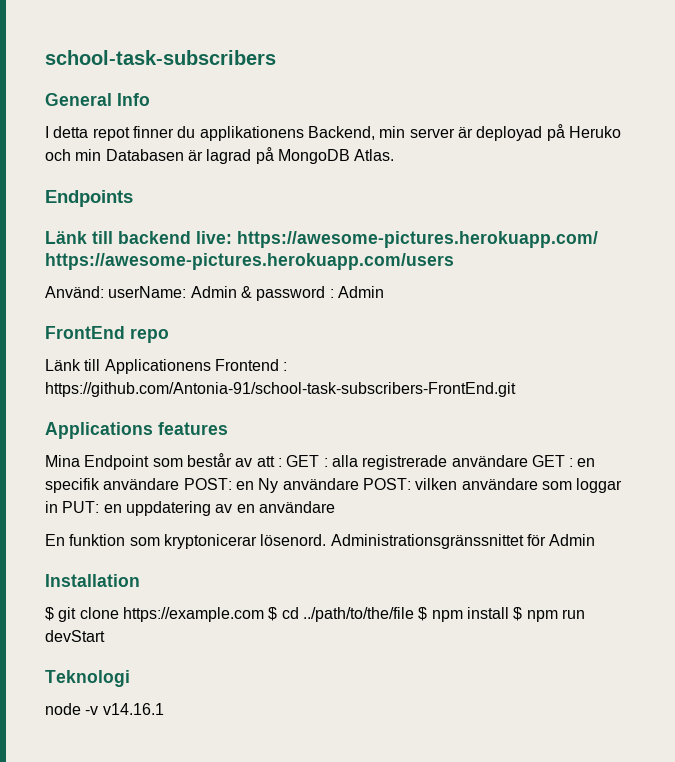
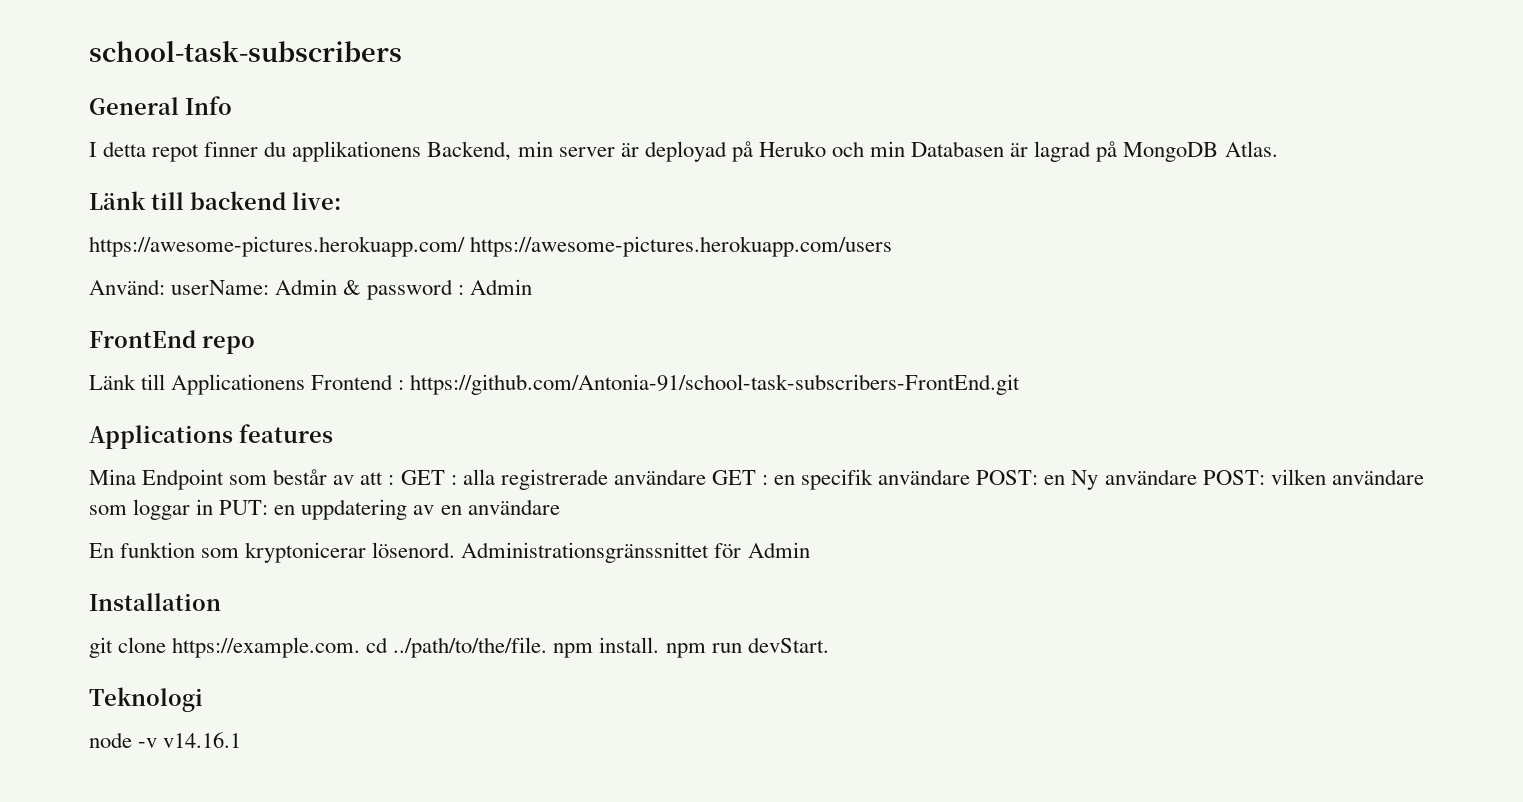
[45,190,133,207] // Endpoints -> (1278, 149) none
(232, 237) none -> (341, 201) //
[45,607,54,621] $ -> (221, 602) none
[122,607,523,622] https://example.com $ cd ../path/to/the/file $ npm install $ -> [172,637,660,658] https://example.com. cd ../path/to/the/file. npm install.
[45,630,105,642] devStart -> [747,637,829,653] devStart.

